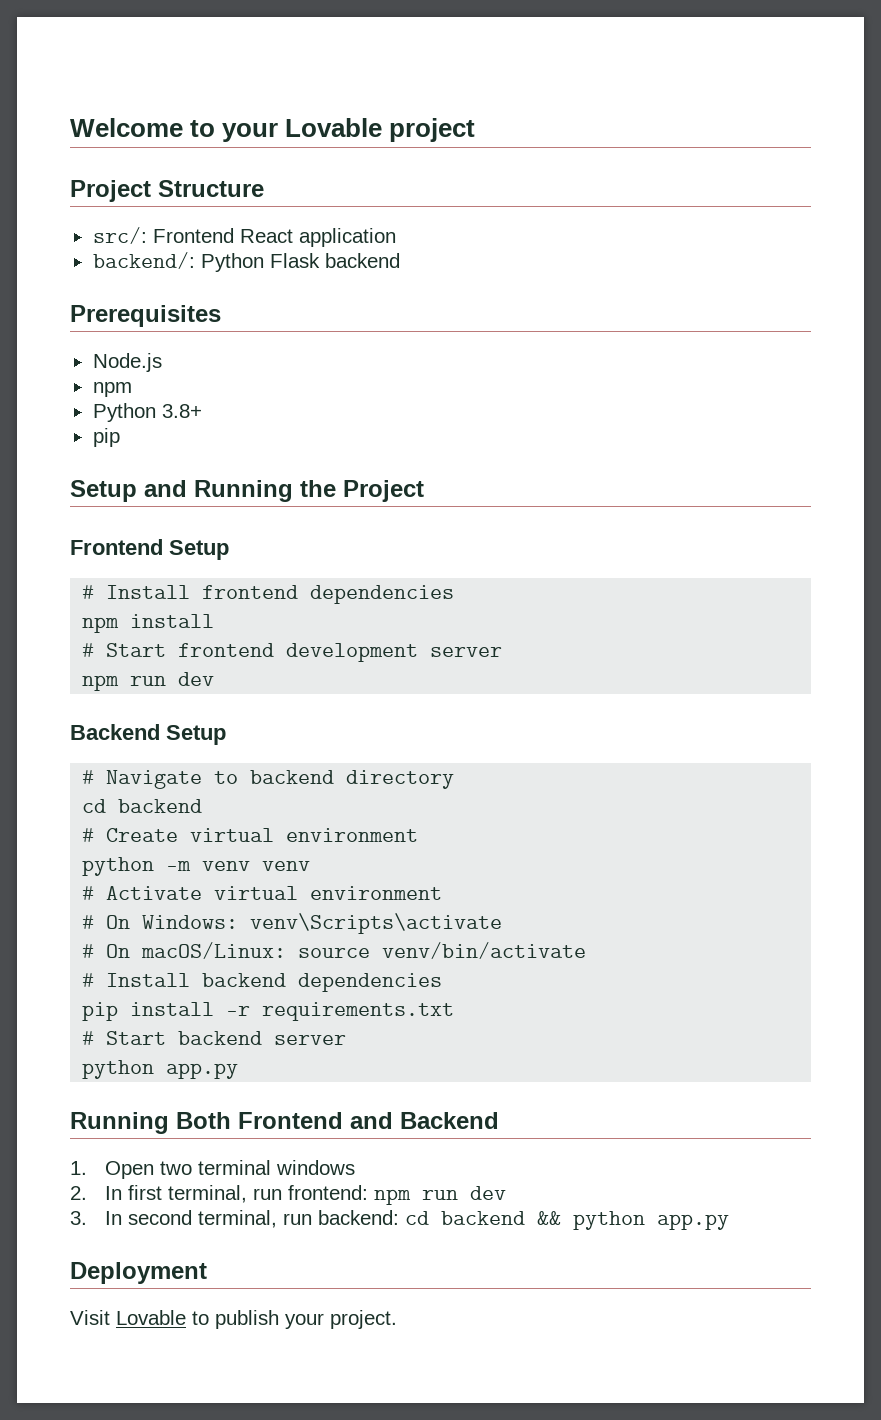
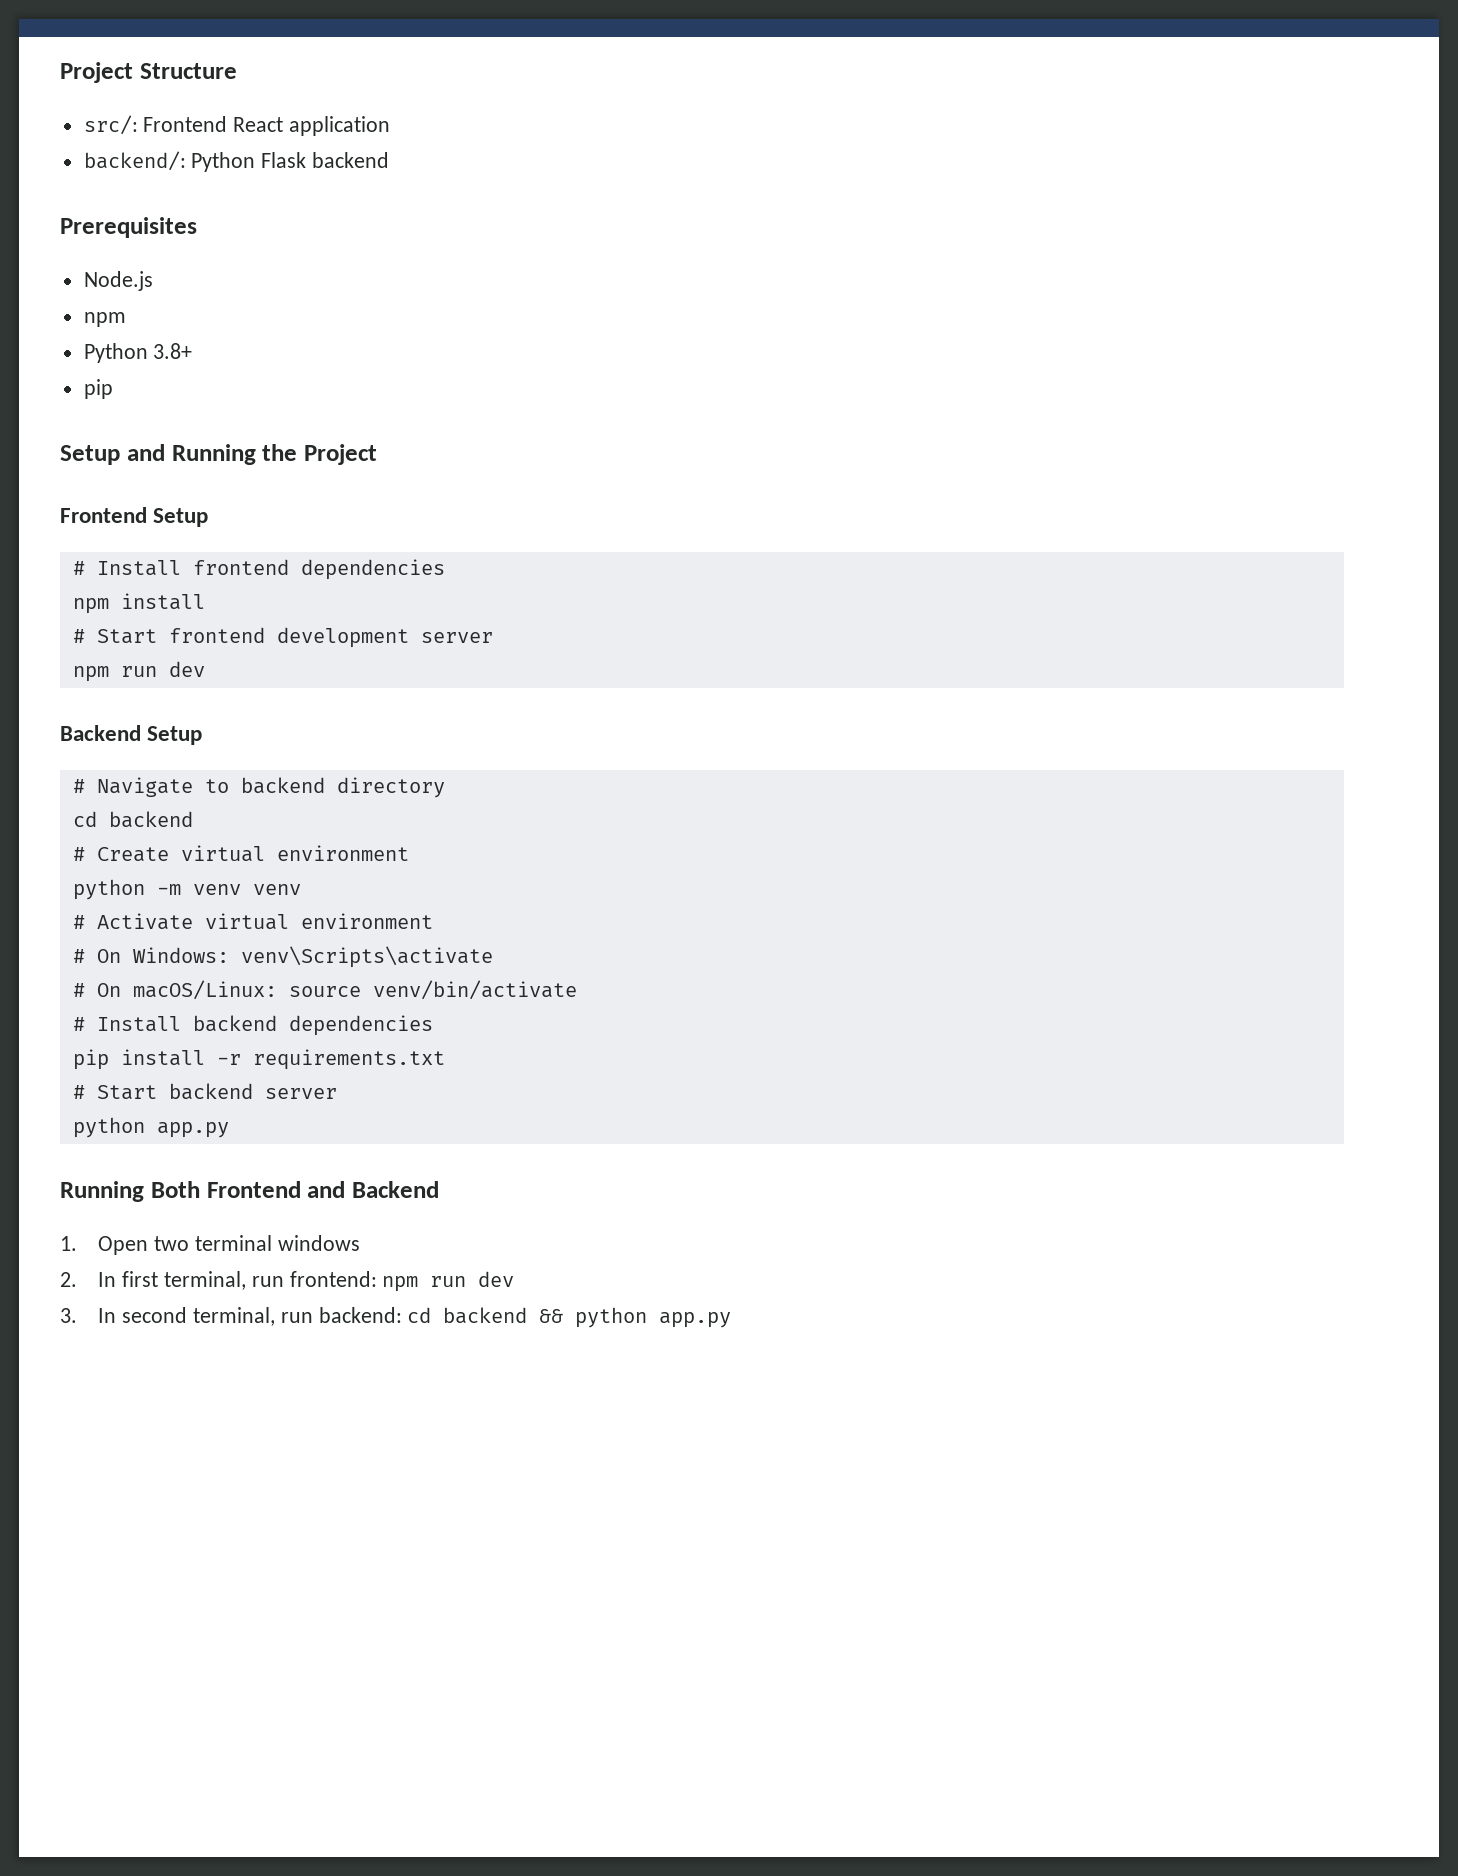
[70,118,476,142] Welcome to your Lovable project // -> (60, 72) none
[70,1262,207,1284] [70,1310,397,1329] // Deployment // Visit Lovable to publish your project. -> (732, 1320) none

